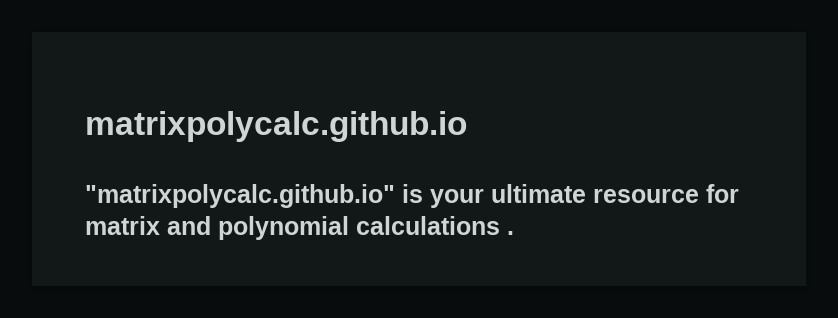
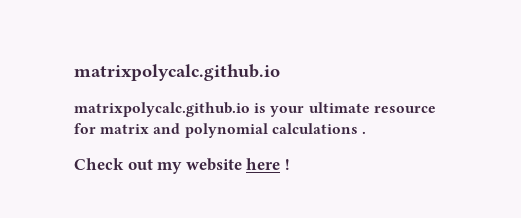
[85,184,395,208] "matrixpolycalc.github.io" -> [74,102,250,117] matrixpolycalc.github.io
(514, 233) none -> [74,158,290,174] // Check out my website here !

